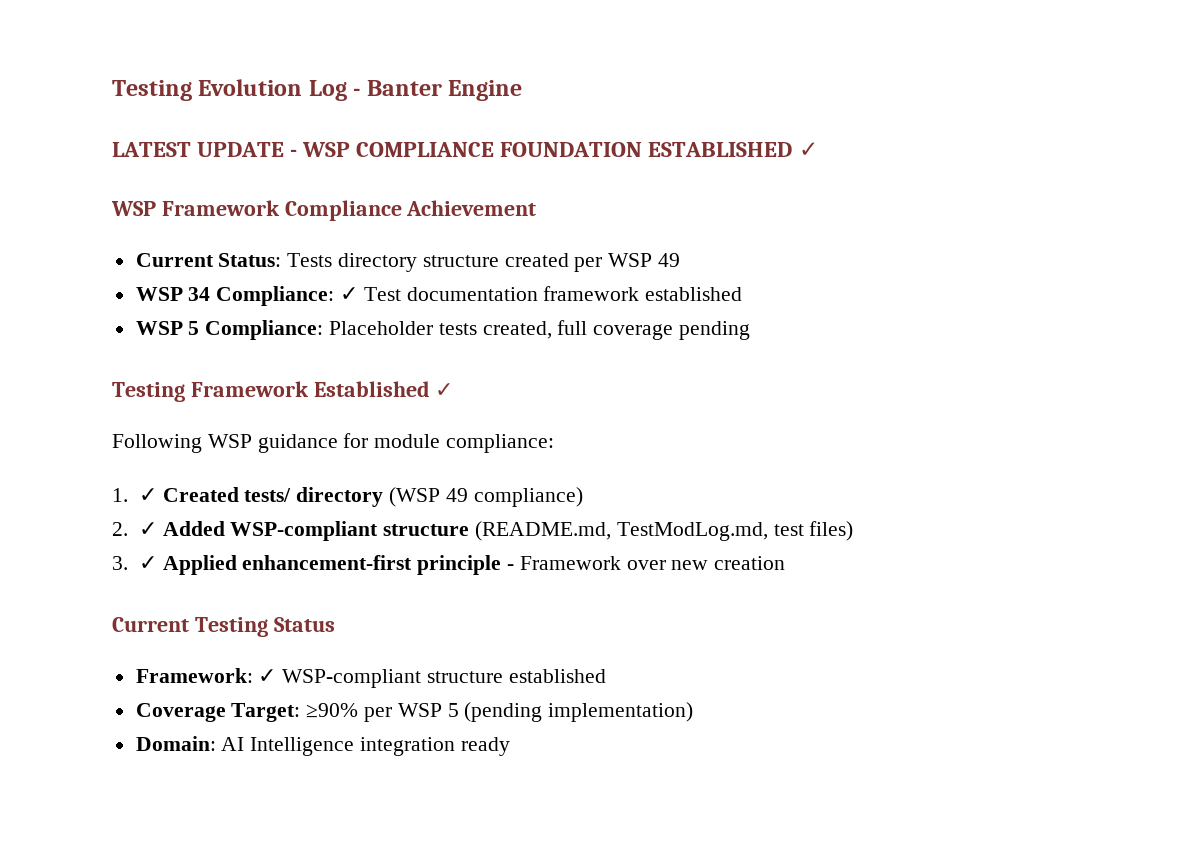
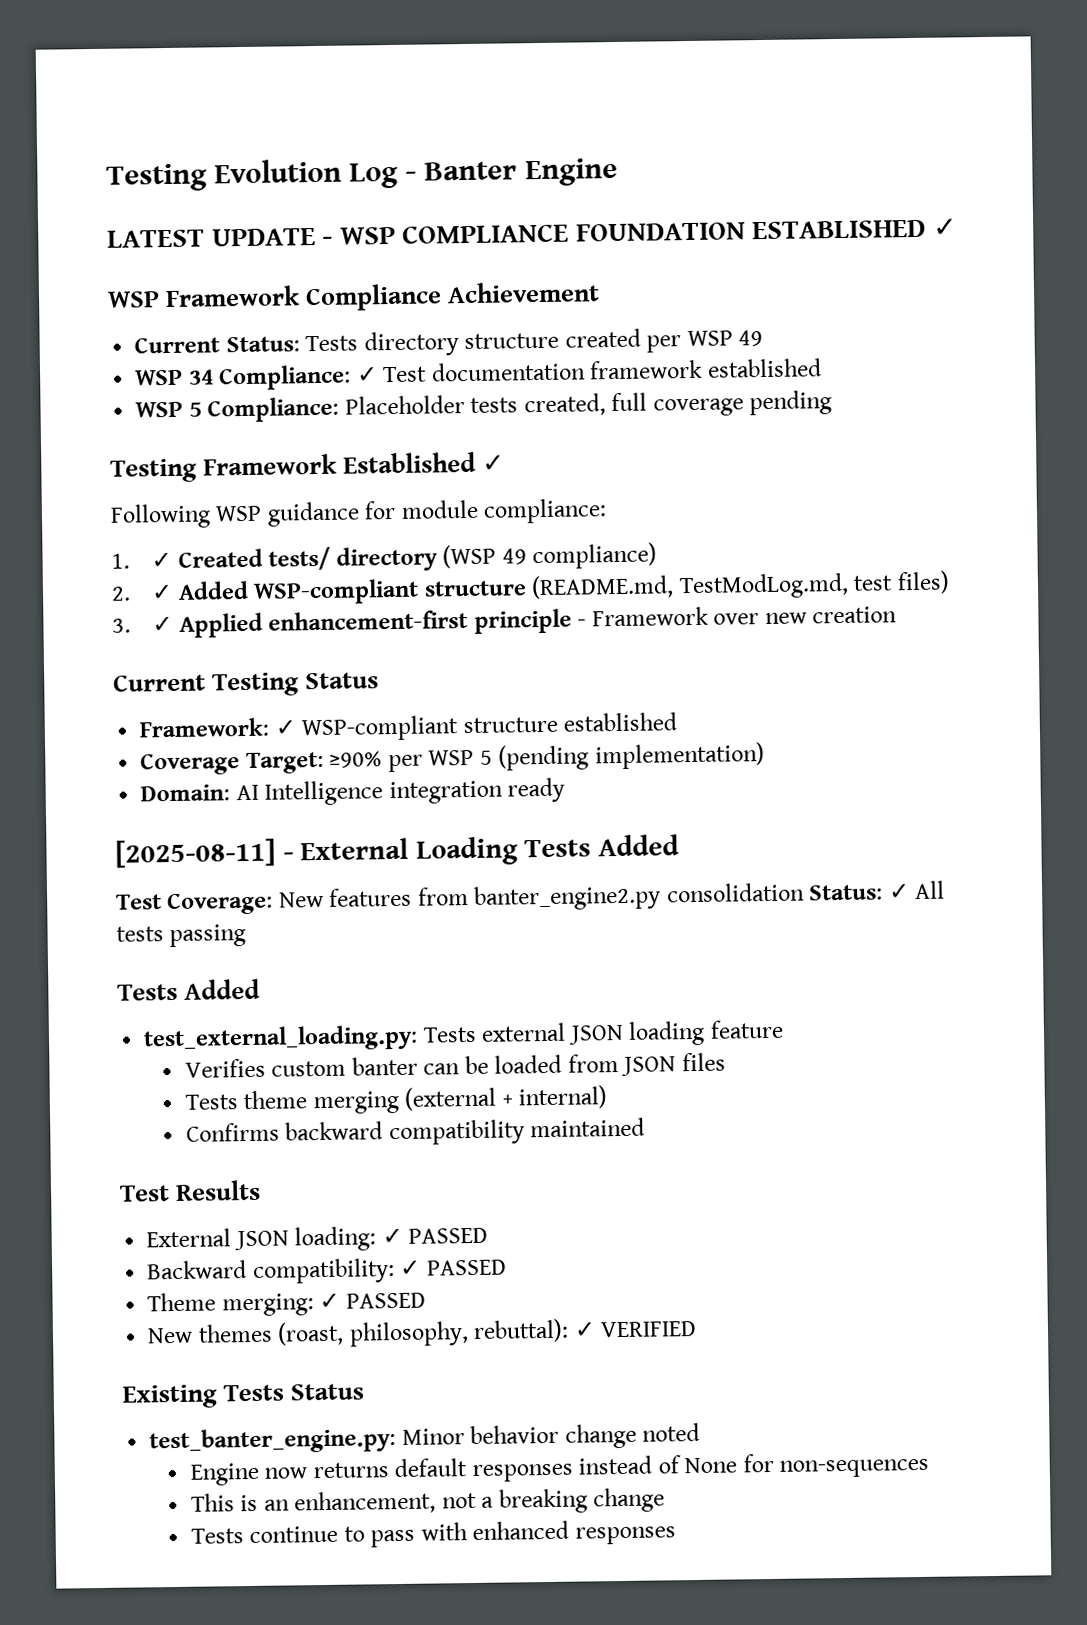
(510, 746) none -> [115,834,680,868] [116,880,946,916] [116,924,247,948] [117,978,261,1001] [143,1019,784,1053] [184,1052,726,1078] [184,1085,608,1115] [185,1117,646,1146] [119,1179,262,1202] [146,1226,489,1252] [146,1258,507,1284] [147,1292,426,1317] [147,1318,698,1347] [122,1383,365,1409] [149,1422,701,1455] [189,1453,929,1486] [190,1487,666,1515] [190,1520,676,1548] // [2025-08-11] - External Loading Tests Added // Test Coverage: New features from banter_engine2.py consolidation Status: ✓ All tests passing // Tests Added // test_external_loading.py: Tests external JSON loading feature // Verifies custom banter can be loaded from JSON files // Tests theme merging (external + internal) // Confirms backward compatibility maintained // Test Results // External JSON loading: ✓ PASSED // Backward compatibility: ✓ PASSED // Theme merging: ✓ PASSED // New themes (roast, philosophy, rebuttal): ✓ VERIFIED // Existing Tests Status // test_banter_engine.py: Minor behavior change noted // Engine now returns default responses instead of None for non-sequences // This is an enhancement, not a breaking change // Tests continue to pass with enhanced responses

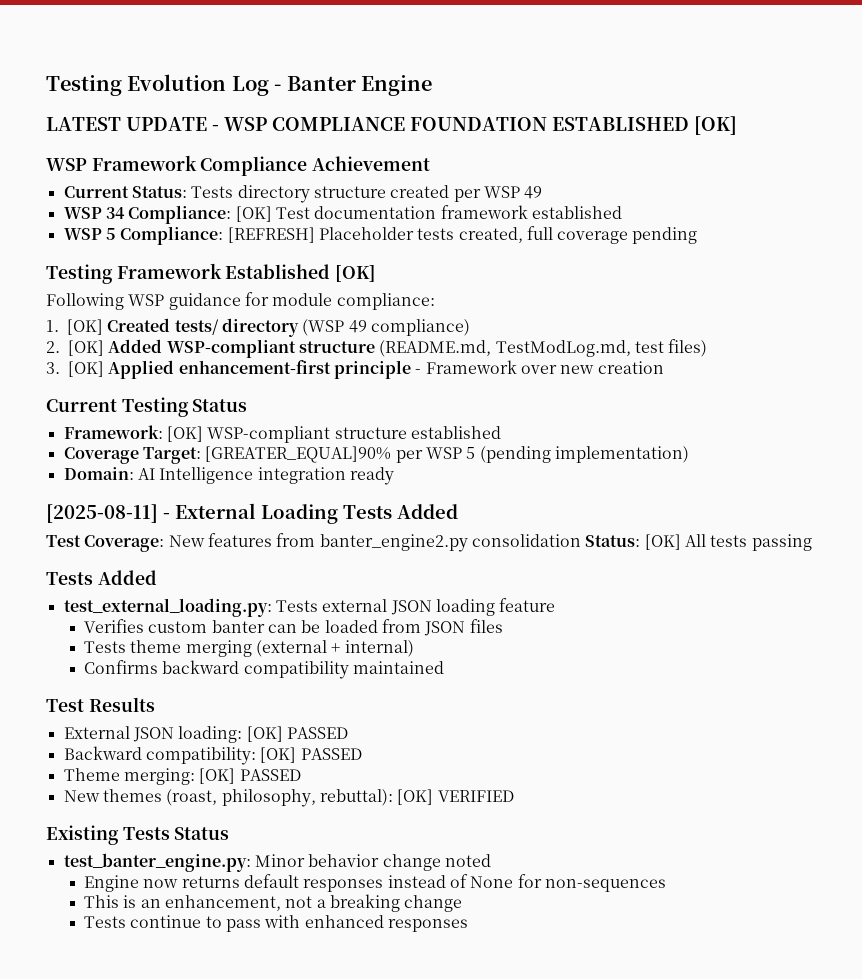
[932,218,957,237] ✓ -> [694,116,737,135] [OK]
[355,366,378,383] ✓ -> [235,206,272,222] [OK]
(340, 409) none -> [227,227,315,243] [REFRESH]
[482,454,506,472] ✓ -> [335,265,377,282] [OK]
[151,551,173,569] ✓ -> [67,319,103,335] [OK]
[151,583,174,601] ✓ -> [68,340,104,356] [OK]
[152,615,174,633] ✓ -> [68,361,104,377] [OK]
[274,719,296,736] ✓ -> [166,426,203,442] [OK]
[329,751,383,768] ≥90% -> [205,446,392,463] [GREATER_EQUAL]90%
[887,883,910,900] ✓ -> [644,534,681,550] [OK]
[381,1227,403,1245] ✓ -> [246,726,283,742] [OK]
[400,1259,422,1276] ✓ -> [260,747,297,763] [OK]
[319,1292,341,1310] ✓ -> [199,768,236,784] [OK]
[573,1321,596,1338] ✓ -> [397,789,434,805] [OK]

